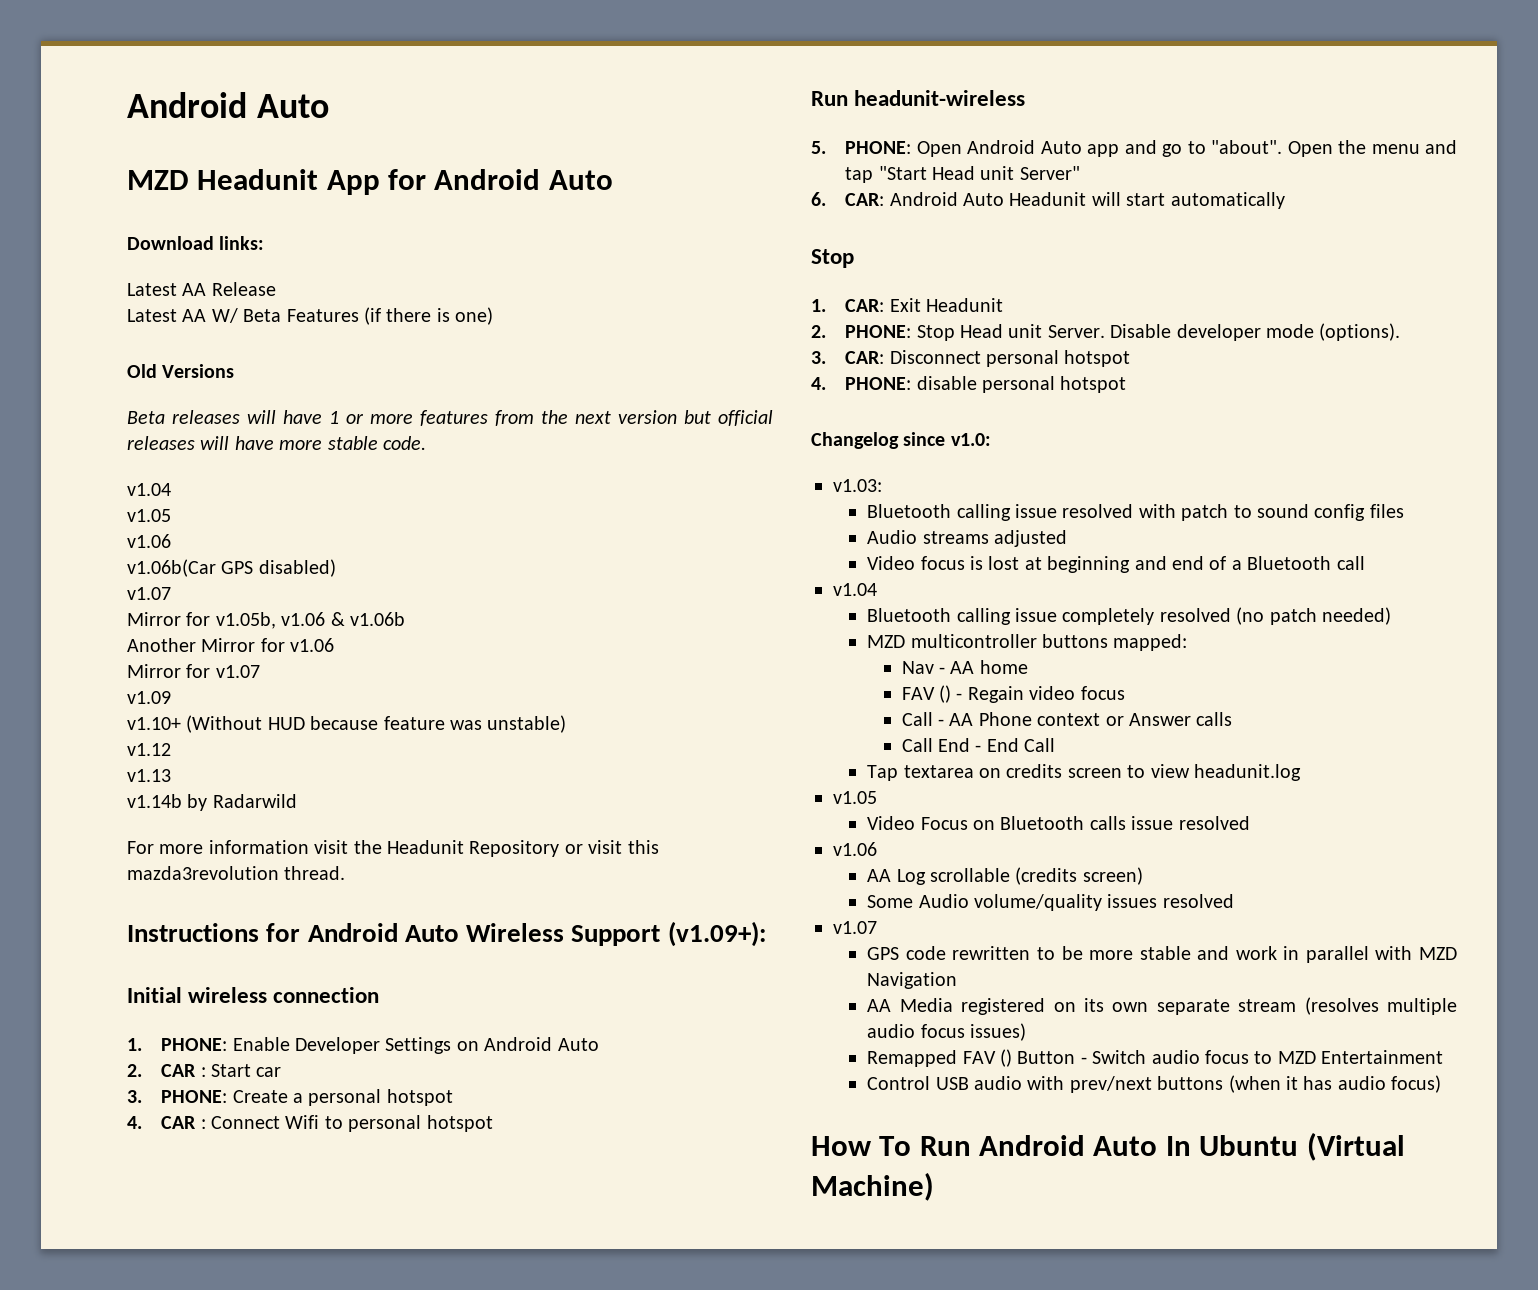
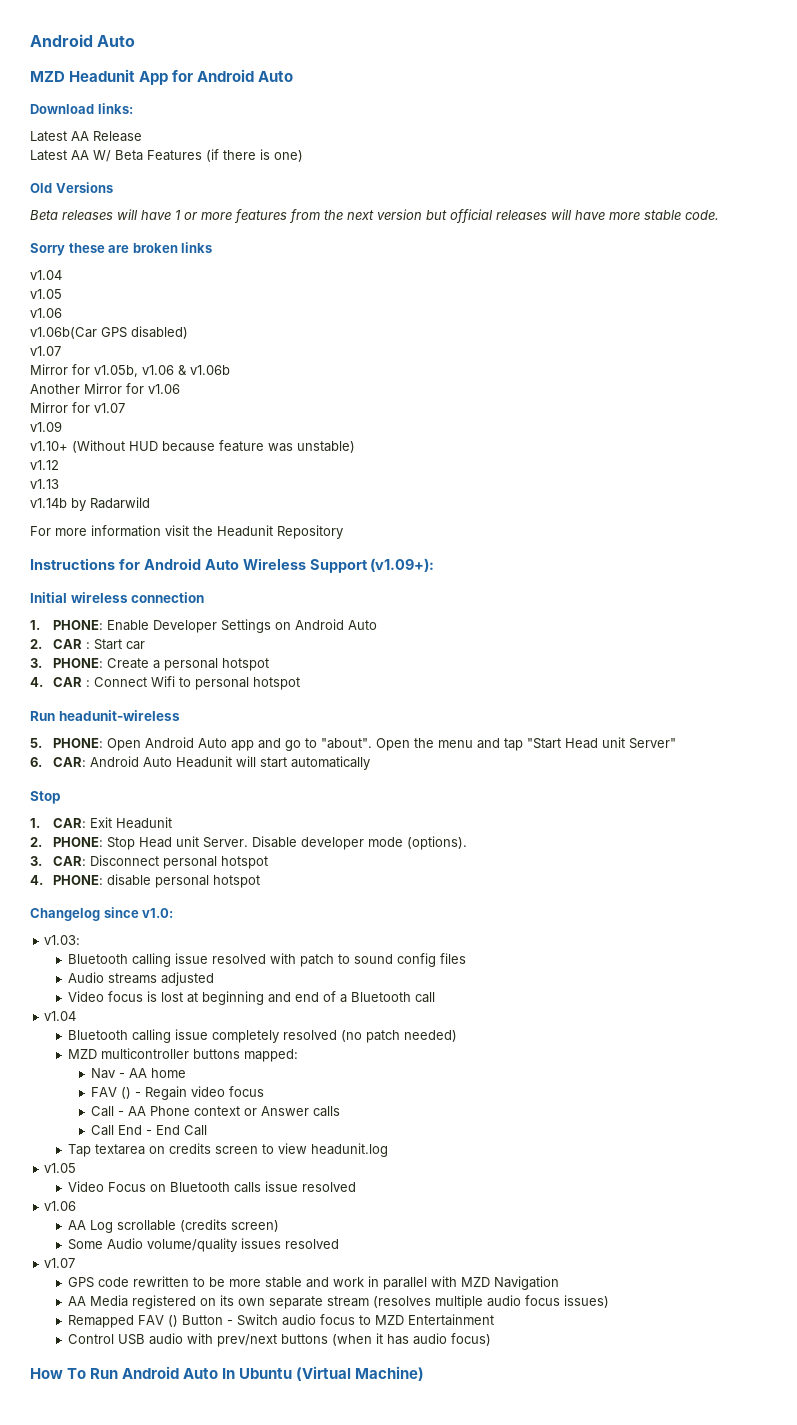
(426, 443) none -> [30,242,213,256] // Sorry these are broken links
[564,840,659,854] [127,866,346,880] or visit this mazda3revolution thread. -> (343, 532) none

